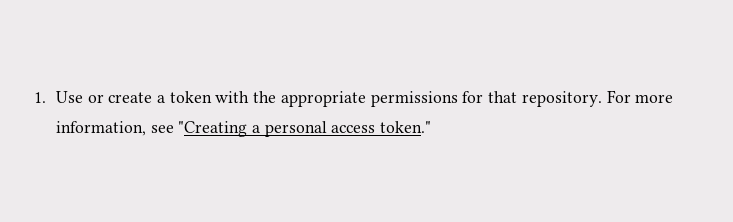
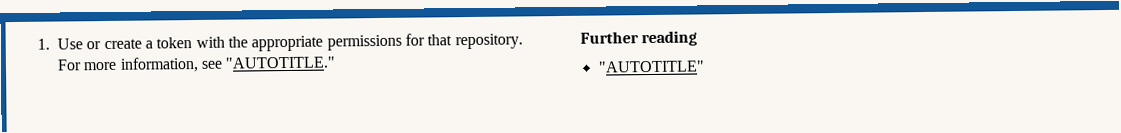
[178,121,432,137] "Creating a personal access token." -> [225,56,336,69] [580,30,698,47] [597,60,705,73] "AUTOTITLE." // Further reading // "AUTOTITLE"

